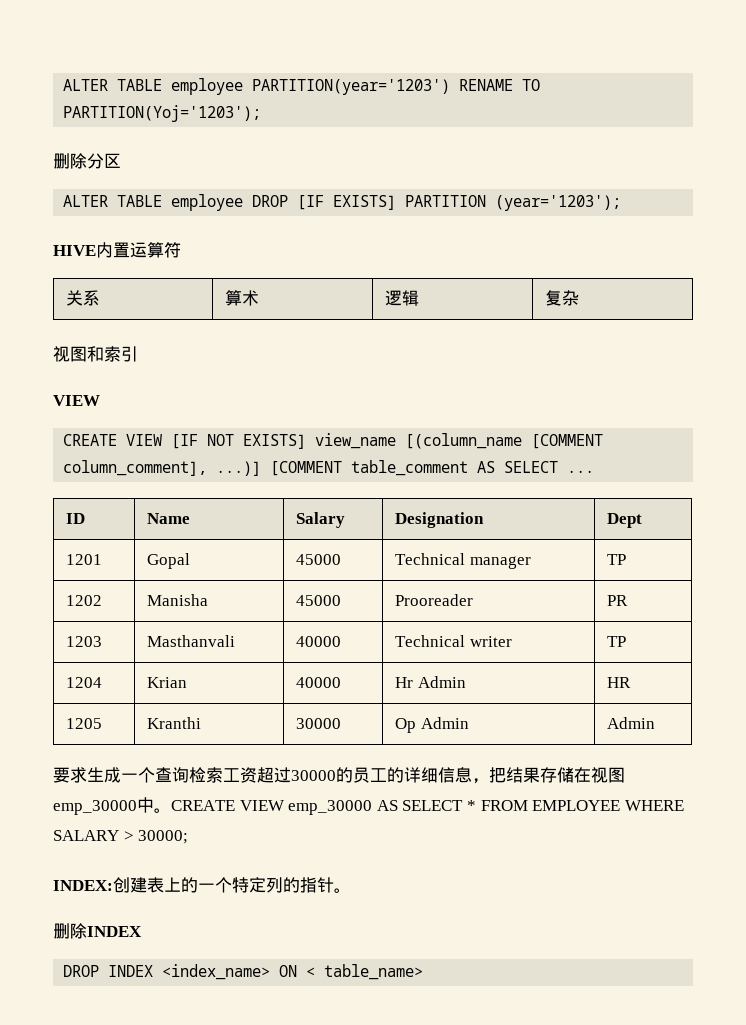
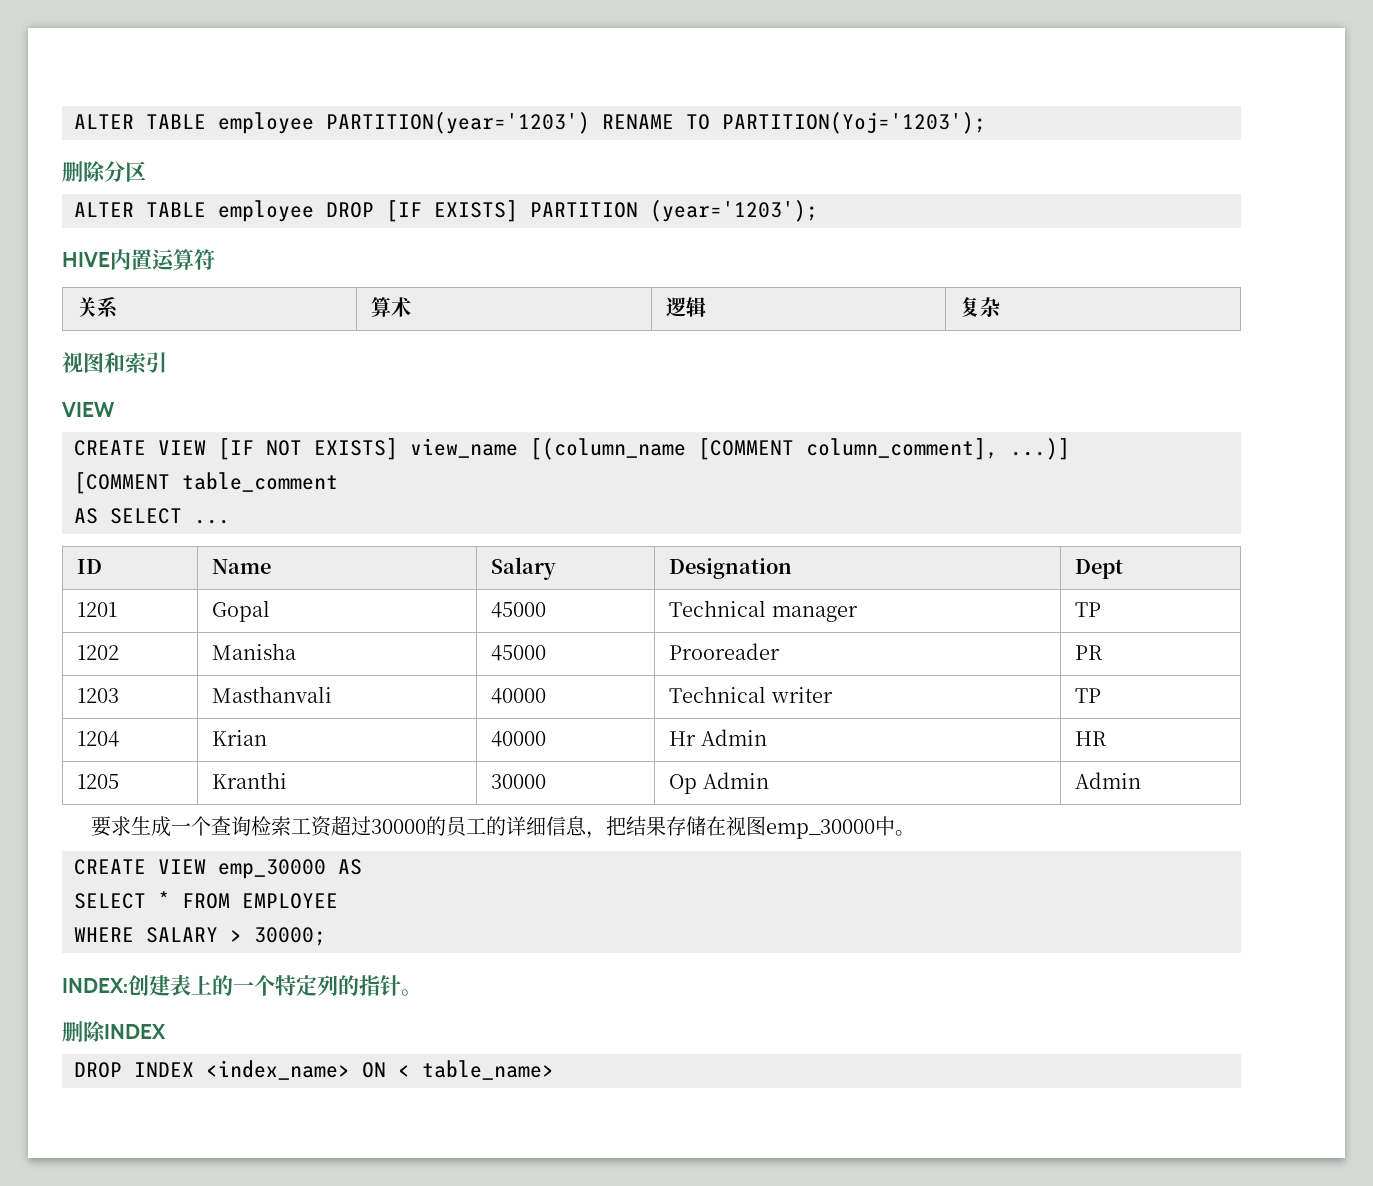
(262, 468) none -> (1070, 449) //
(469, 468) none -> (338, 482) //
(171, 810) none -> (915, 833) //
(398, 805) none -> (362, 867) //
(621, 805) none -> (338, 901) //

